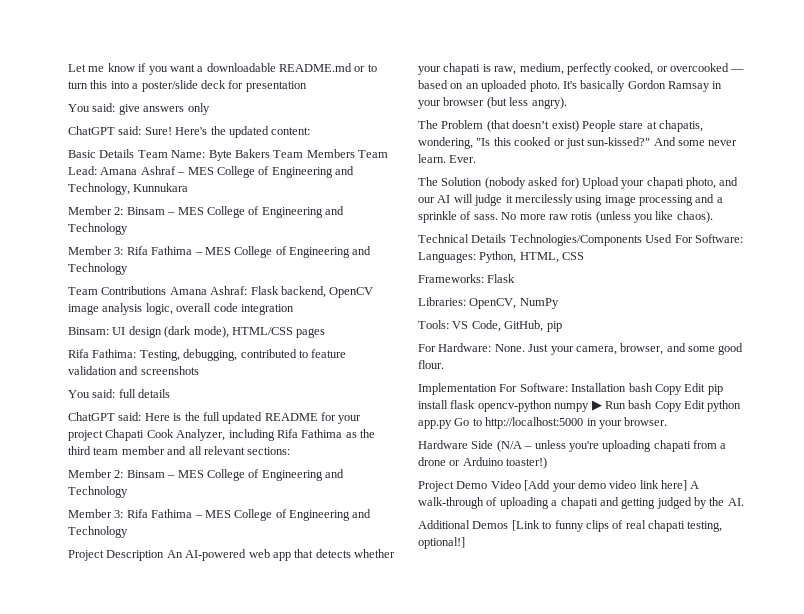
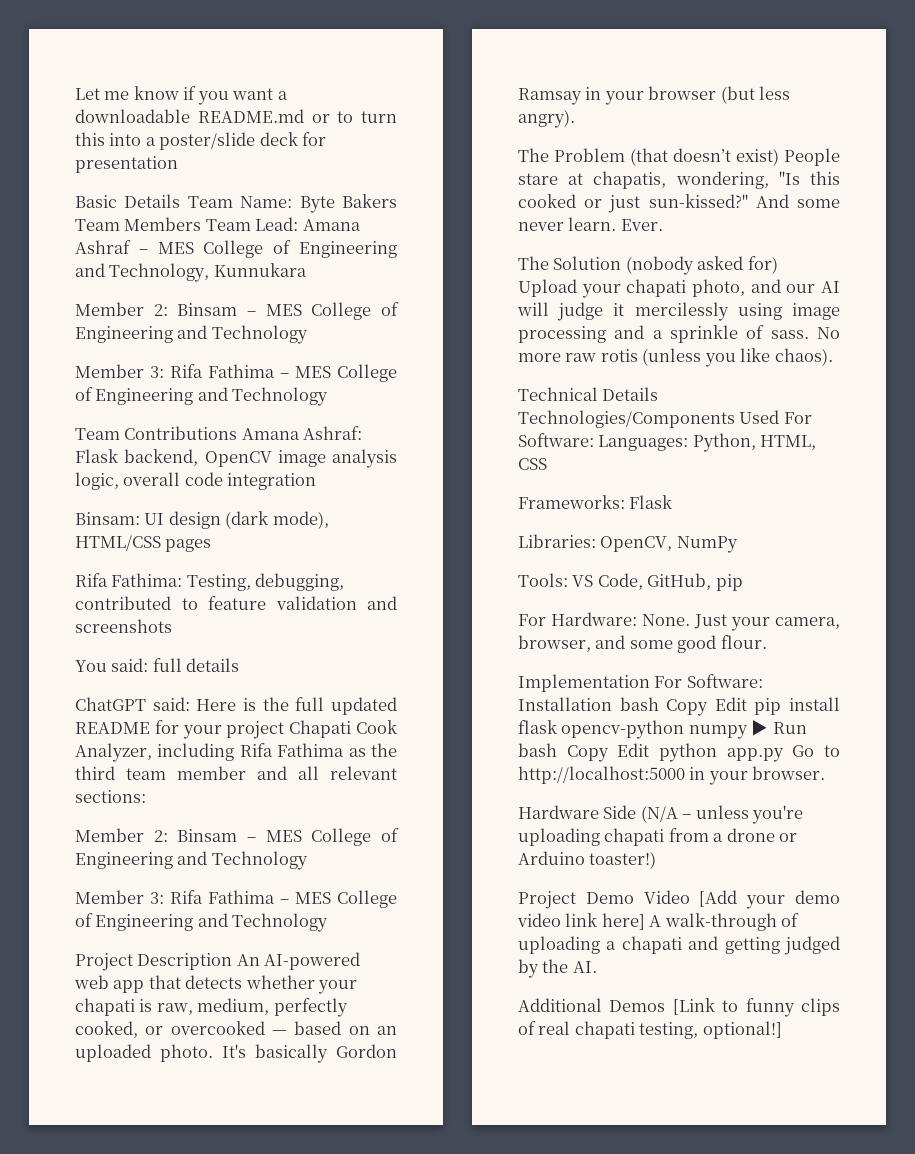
[68,103,210,115] [68,126,311,138] // You said: give answers only // ChatGPT said: Sure! Here's the updated content: -> (178, 164) none

